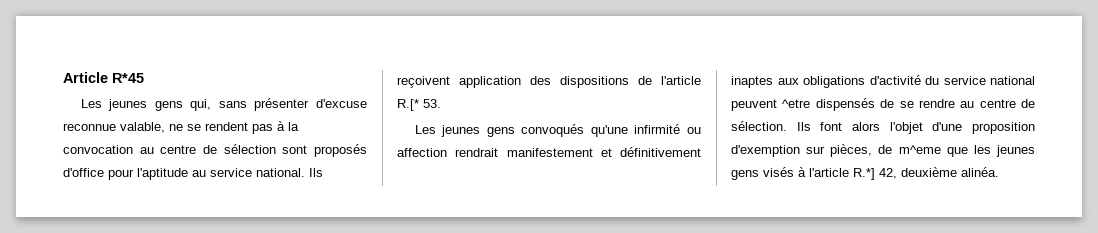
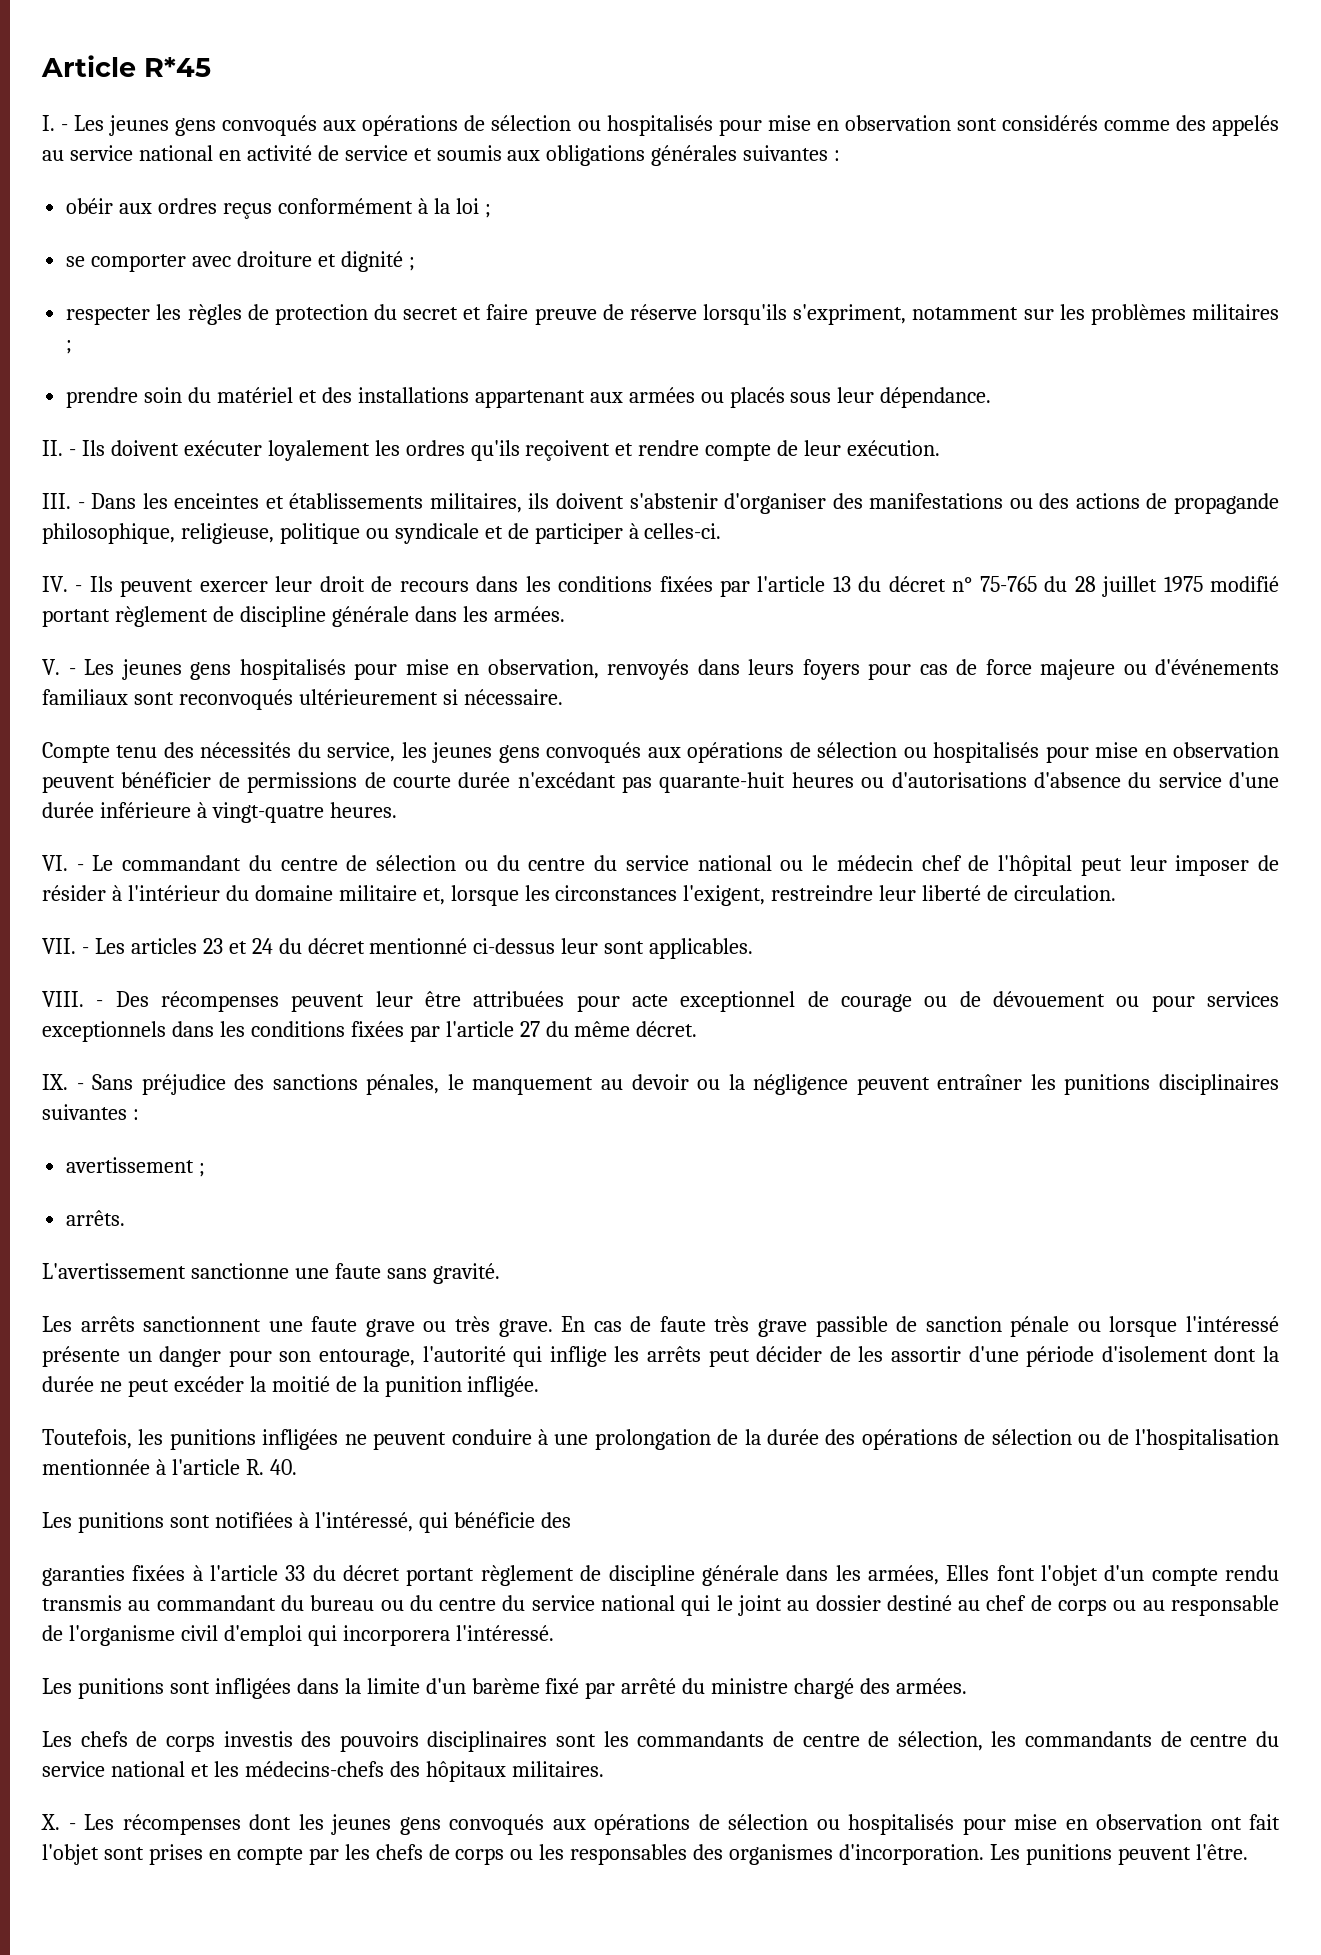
[80,98,367,111] [63,121,299,134] [63,144,367,157] [63,168,323,180] [397,76,701,88] [397,99,441,111] [414,124,701,137] [397,147,701,157] [731,75,1035,88] [731,98,1035,111] [731,121,1035,134] [731,144,1035,157] [731,167,999,180] Les jeunes gens qui, sans présenter d'excuse reconnue valable, ne se rendent pas à la convocation au centre de sélection sont proposés d'office pour l'aptitude au service national. Ils reçoivent application des dispositions de l'article R.[* 53. // Les jeunes gens convoqués qu'une infirmité ou affection rendrait manifestement et définitivement inaptes aux obligations d'activité du service national peuvent ^etre dispensés de se rendre au centre de sélection. Ils font alors l'objet d'une proposition d'exemption sur pièces, de m^eme que les jeunes gens visés à l'article R.*] 42, deuxième alinéa. -> [42,115,1279,136] [42,145,841,166] [66,198,491,219] [66,251,415,272] [66,304,1279,325] [66,340,73,354] [66,387,992,408] [42,440,941,461] [42,493,1279,514] [42,523,722,544] [42,576,1279,597] [42,606,565,627] [42,659,1279,680] [42,689,563,710] [42,742,1279,763] [42,772,1279,793] [42,802,397,823] [42,855,1279,876] [42,885,1117,906] [42,938,754,959] [42,991,1279,1012] [42,1021,698,1042] [42,1074,1279,1095] [42,1104,139,1120] [66,1157,206,1177] [66,1210,126,1226] [42,1263,500,1284] [42,1316,1280,1337] [42,1346,1279,1367] [42,1376,540,1397] [42,1429,1280,1450] [42,1459,297,1475] [42,1512,571,1533] [42,1565,1279,1586] [42,1595,1280,1616] [42,1625,554,1646] [42,1678,968,1699] [42,1731,1279,1752] [42,1761,604,1782] [41,1814,1280,1835] [42,1844,1248,1865] I. - Les jeunes gens convoqués aux opérations de sélection ou hospitalisés pour mise en observation sont considérés comme des appelés au service national en activité de service et soumis aux obligations générales suivantes : // obéir aux ordres reçus conformément à la loi ; // se comporter avec droiture et dignité ; // respecter les règles de protection du secret et faire preuve de réserve lorsqu'ils s'expriment, notamment sur les problèmes militaires ; // prendre soin du matériel et des installations appartenant aux armées ou placés sous leur dépendance. // II. - Ils doivent exécuter loyalement les ordres qu'ils reçoivent et rendre compte de leur exécution. // III. - Dans les enceintes et établissements militaires, ils doivent s'abstenir d'organiser des manifestations ou des actions de propagande philosophique, religieuse, politique ou syndicale et de participer à celles-ci. // IV. - Ils peuvent exercer leur droit de recours dans les conditions fixées par l'article 13 du décret n° 75-765 du 28 juillet 1975 modifié portant règlement de discipline générale dans les armées. // V. - Les jeunes gens hospitalisés pour mise en observation, renvoyés dans leurs foyers pour cas de force majeure ou d'événements familiaux sont reconvoqués ultérieurement si nécessaire. // Compte tenu des nécessités du service, les jeunes gens convoqués aux opérations de sélection ou hospitalisés pour mise en observation peuvent bénéficier de permissions de courte durée n'excédant pas quarante-huit heures ou d'autorisations d'absence du service d'une durée inférieure à vingt-quatre heures. // VI. - Le commandant du centre de sélection ou du centre du service national ou le médecin chef de l'hôpital peut leur imposer de résider à l'intérieur du domaine militaire et, lorsque les circonstances l'exigent, restreindre leur liberté de circulation. // VII. - Les articles 23 et 24 du décret mentionné ci-dessus leur sont applicables. // VIII. - Des récompenses peuvent leur être attribuées pour acte exceptionnel de courage ou de dévouement ou pour services exceptionnels dans les conditions fixées par l'article 27 du même décret. // IX. - Sans préjudice des sanctions pénales, le manquement au devoir ou la négligence peuvent entraîner les punitions disciplinaires suivantes : // avertissement ; // arrêts. // L'avertissement sanctionne une faute sans gravité. // Les arrêts sanctionnent une faute grave ou très grave. En cas de faute très grave passible de sanction pénale ou lorsque l'intéressé présente un danger pour son entourage, l'autorité qui inflige les arrêts peut décider de les assortir d'une période d'isolement dont la durée ne peut excéder la moitié de la punition infligée. // Toutefois, les punitions infligées ne peuvent conduire à une prolongation de la durée des opérations de sélection ou de l'hospitalisation mentionnée à l'article R. 40. // Les punitions sont notifiées à l'intéressé, qui bénéficie des // garanties fixées à l'article 33 du décret portant règlement de discipline générale dans les armées, Elles font l'objet d'un compte rendu transmis au commandant du bureau ou du centre du service national qui le joint au dossier destiné au chef de corps ou au responsable de l'organisme civil d'emploi qui incorporera l'intéressé. // Les punitions sont infligées dans la limite d'un barème fixé par arrêté du ministre chargé des armées. // Les chefs de corps investis des pouvoirs disciplinaires sont les commandants de centre de sélection, les commandants de centre du service national et les médecins-chefs des hôpitaux militaires. // X. - Les récompenses dont les jeunes gens convoqués aux opérations de sélection ou hospitalisés pour mise en observation ont fait l'objet sont prises en compte par les chefs de corps ou les responsables des organismes d'incorporation. Les punitions peuvent l'être.

